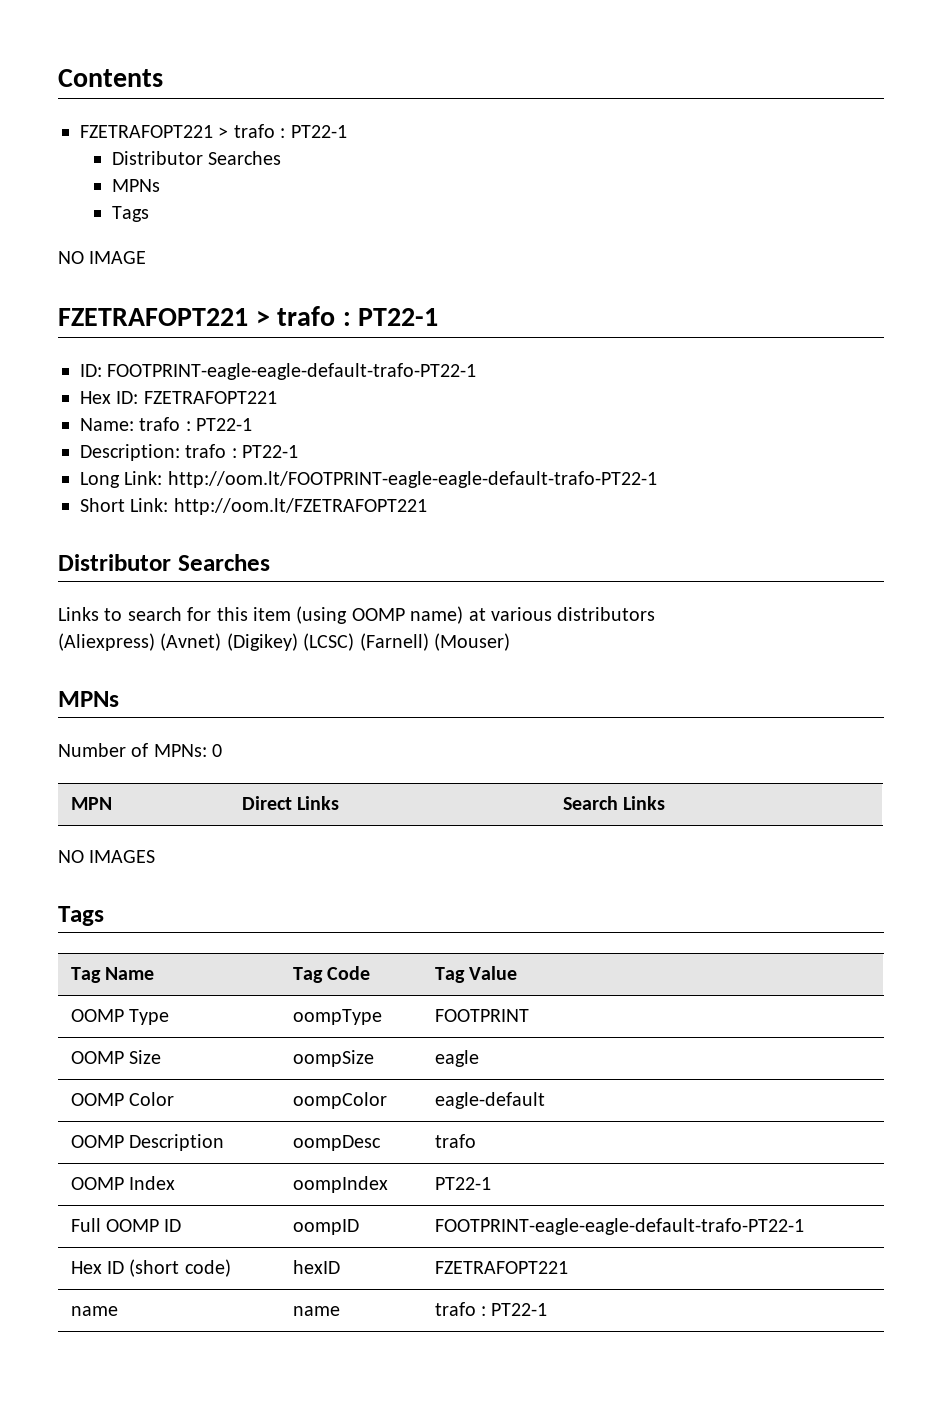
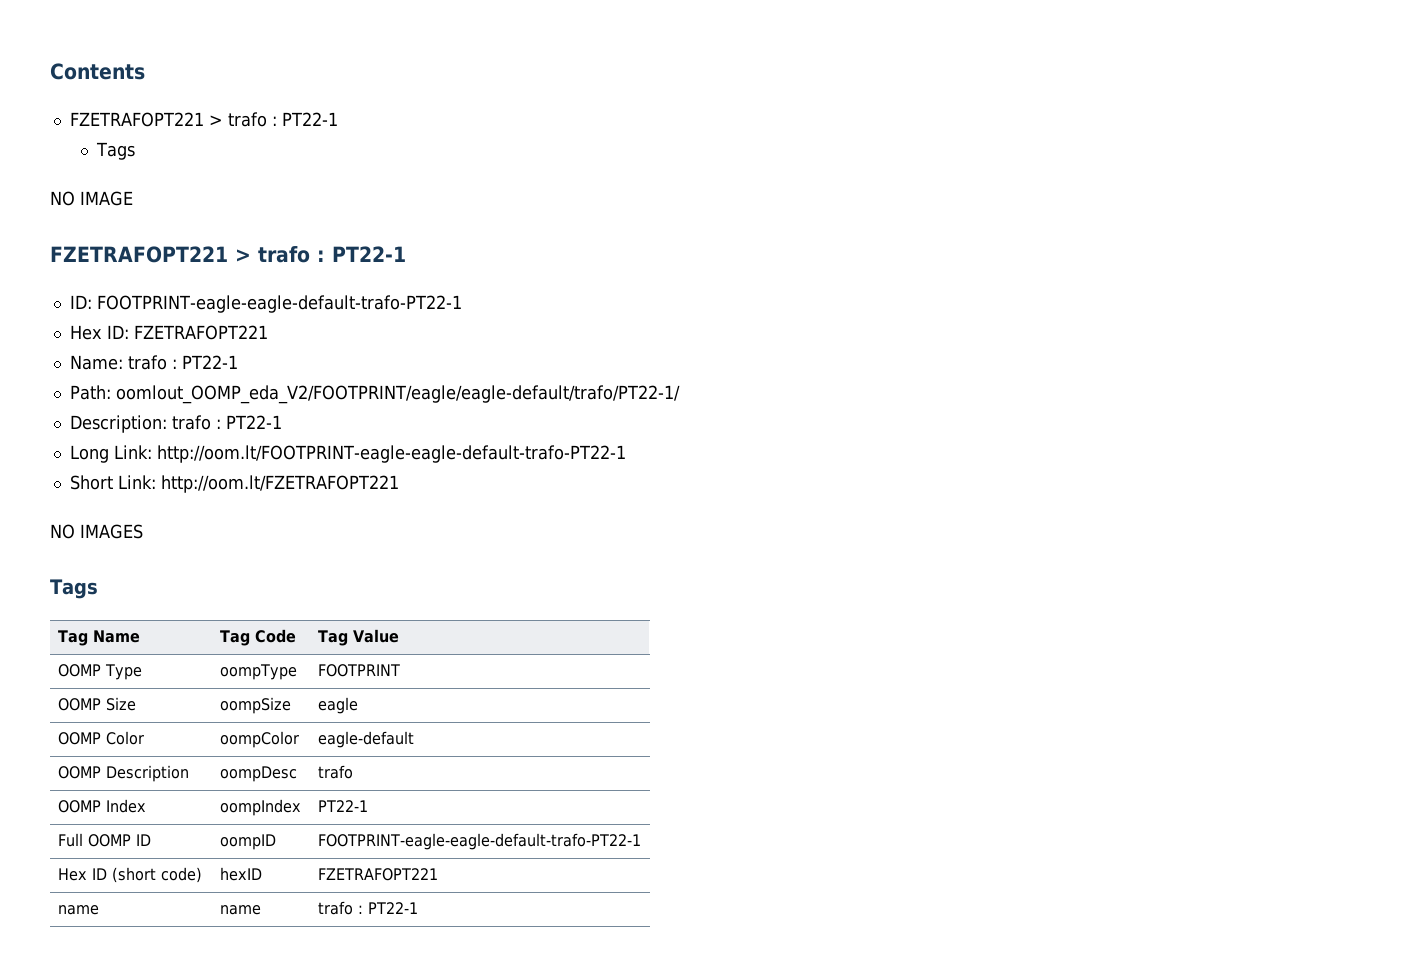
[111,151,282,165] [111,179,160,192] // Distributor Searches // MPNs -> (338, 119) none
(253, 424) none -> [69,385,680,404] // Path: oomlout_OOMP_eda_V2/FOOTPRINT/eagle/eagle-default/trafo/PT22-1/
[58,554,270,571] [58,606,656,624] [58,633,510,651] [58,691,119,707] [58,743,223,757] [70,797,112,810] [241,796,340,810] [562,796,666,810] // Distributor Searches // Links to search for this item (using OOMP name) at various distributors // (Aliexpress) (Avnet) (Digikey) (LCSC) (Farnell) (Mouser) // MPNs // Number of MPNs: 0 // MPN | Direct Links | Search Links -> (399, 484) none

